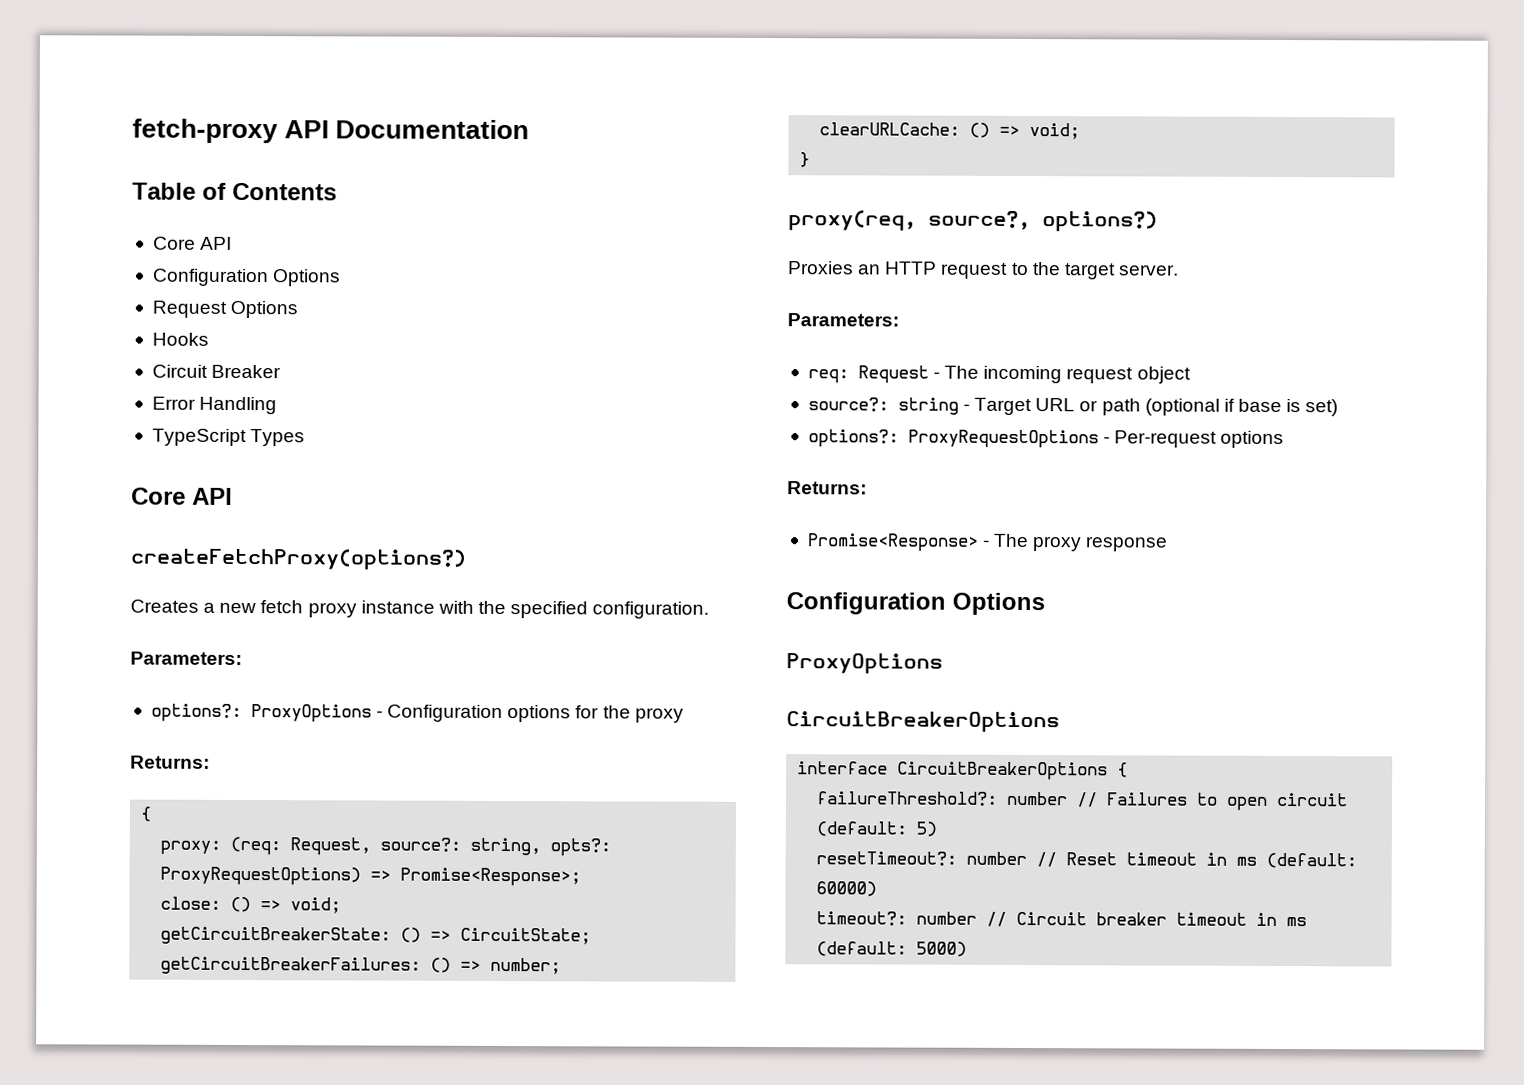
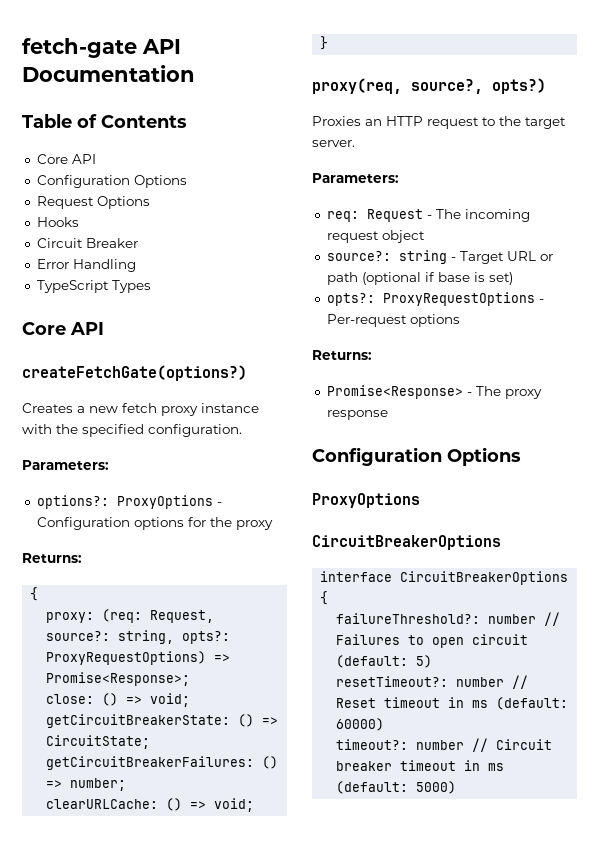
[132,118,278,144] fetch-proxy -> [22,38,137,58] fetch-gate
[130,548,466,570] createFetchProxy(options?) -> [22,365,247,381] createFetchGate(options?)
[1042,211,1158,232] options?) -> [492,78,546,94] opts?)
[807,429,899,448] options?: -> [326,293,375,306] opts?:

